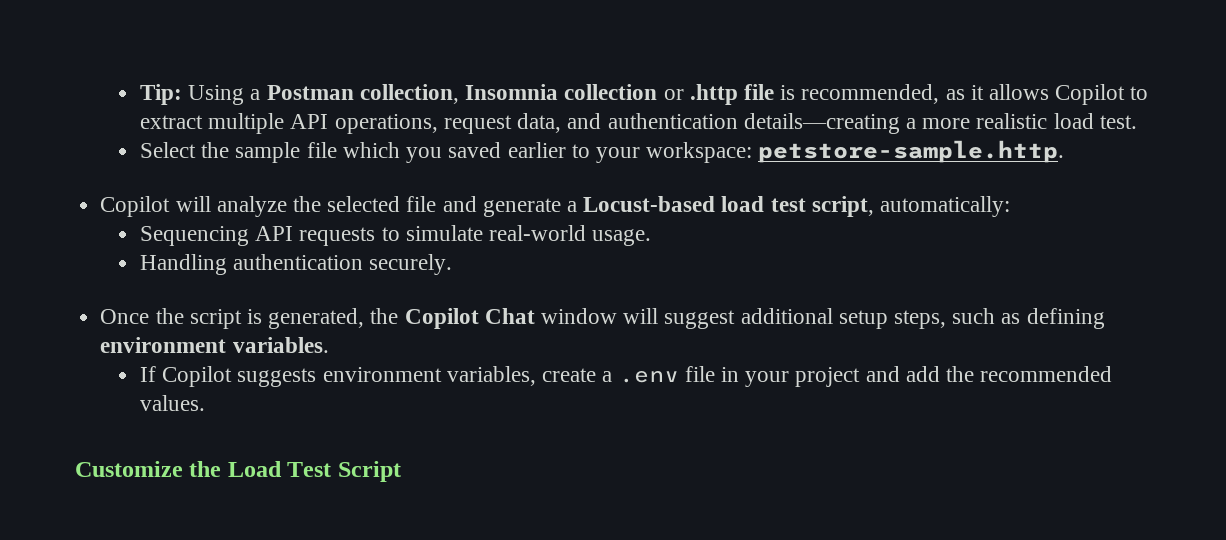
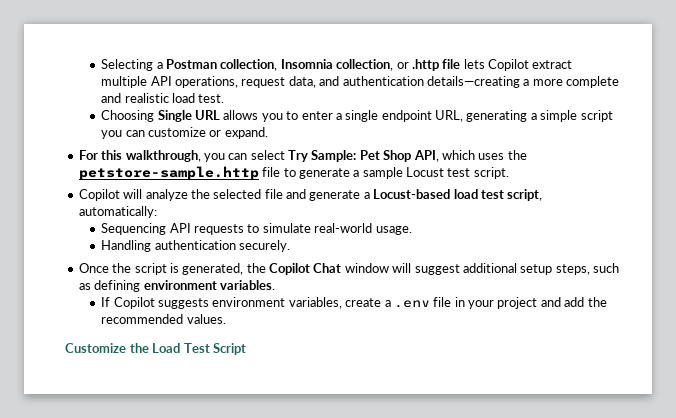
[140,84,245,105] Tip: Using -> [101,59,154,71] Selecting
[564,84,658,100] collection -> [336,59,394,71] collection,
[780,84,1149,105] is recommended, as it allows Copilot to -> [463,59,530,71] lets Copilot
(971, 123) none -> [566,76,620,88] [101,93,122,103] complete and
[140,140,1065,163] Select the sample file which you saved earlier to your workspace: petstore-sample.http. -> [101,110,613,122] [101,127,268,139] [78,150,527,162] [78,166,509,180] Choosing Single URL allows you to enter a single endpoint URL, generating a simple script you can customize or expand. // For this walkthrough, you can select Try Sample: Pet Shop API, which uses the petstore-sample.http file to generate a sample Locust test script.

